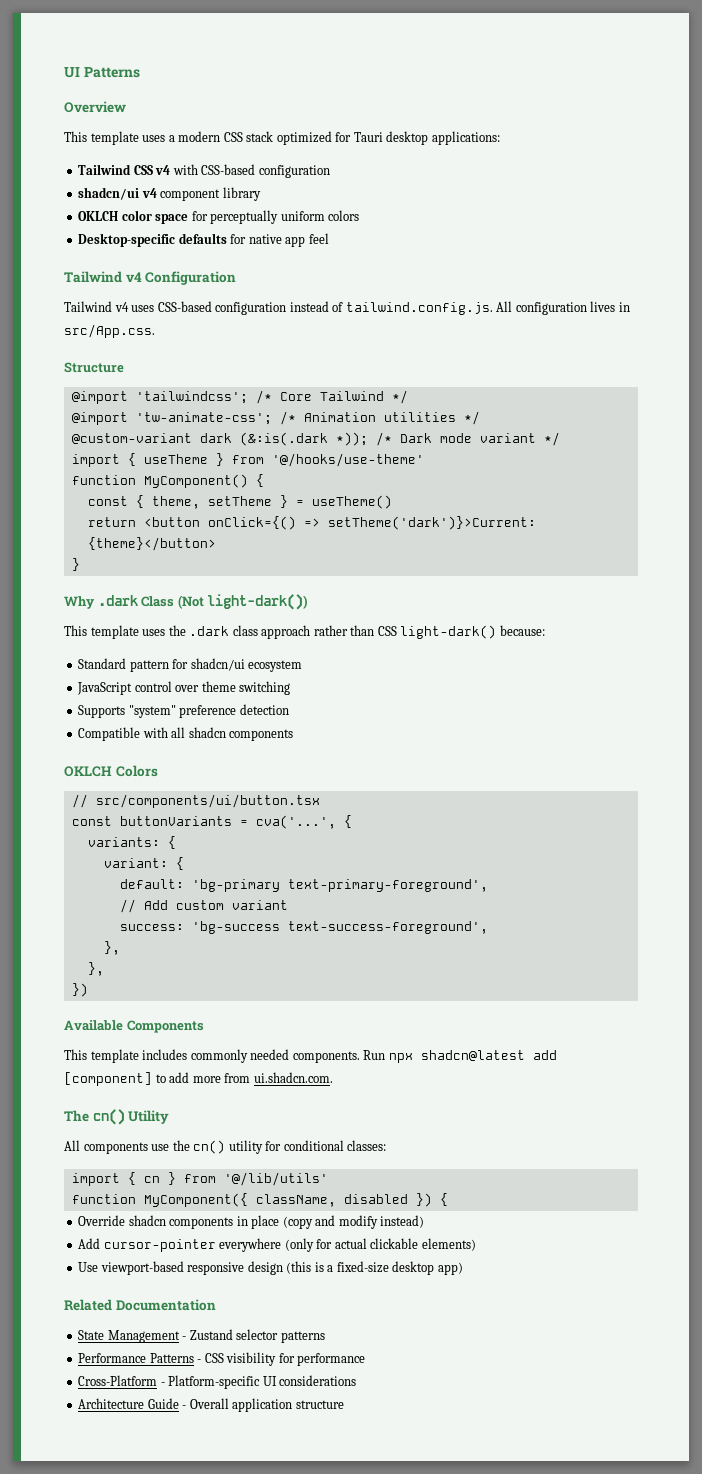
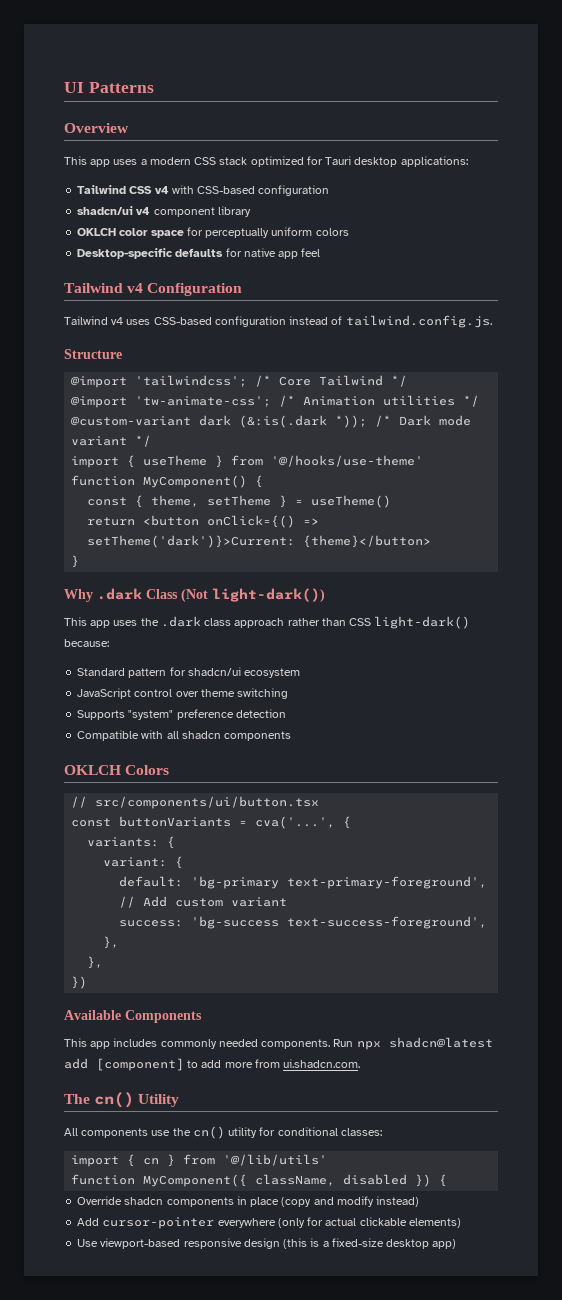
[90,131,139,145] template -> [90,159,111,167] app
[496,301,630,315] [64,324,155,338] All configuration lives in src/App.css. -> (492, 321) none
[90,625,139,639] template -> [90,620,111,628] app
[90,1049,139,1063] template -> [90,1041,111,1049] app
[64,1299,216,1311] [78,1329,325,1343] [78,1352,366,1366] [78,1375,357,1389] [78,1398,344,1412] // Related Documentation // State Management - Zustand selector patterns // Performance Patterns - CSS visibility for performance // Cross-Platform - Platform-specific UI considerations // Architecture Guide - Overall application structure -> (457, 1244) none

